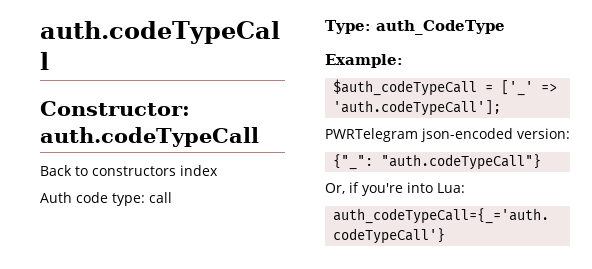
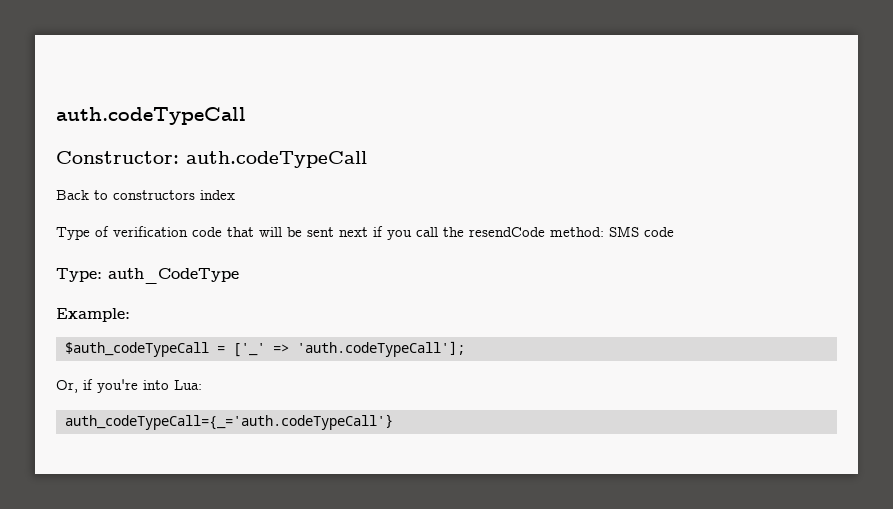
[40,192,172,206] Auth code type: call -> [56,226,674,240] Type of verification code that will be sent next if you call the resendCode method: SMS code
[325,128,570,142] [333,154,542,170] // PWRTelegram json-encoded version: // {"_": "auth.codeTypeCall"} -> (465, 349) none

